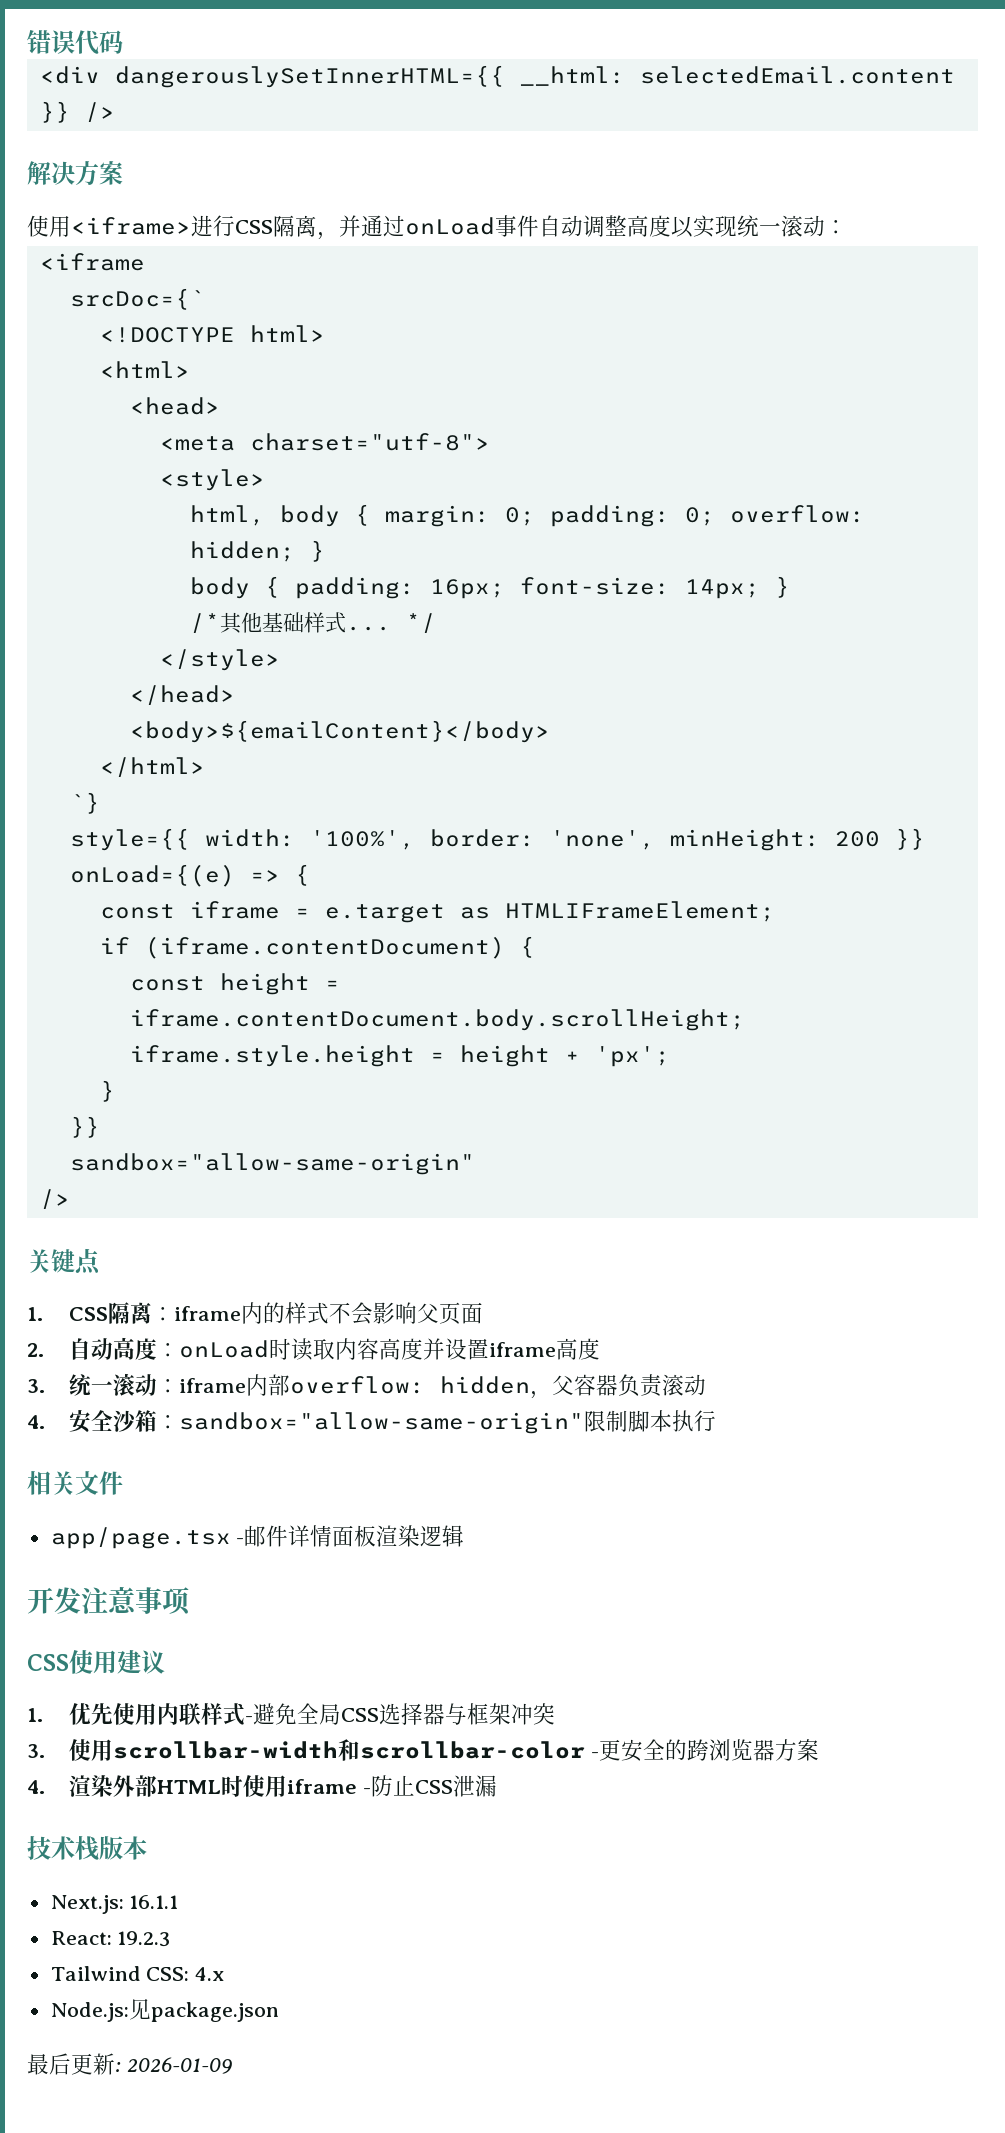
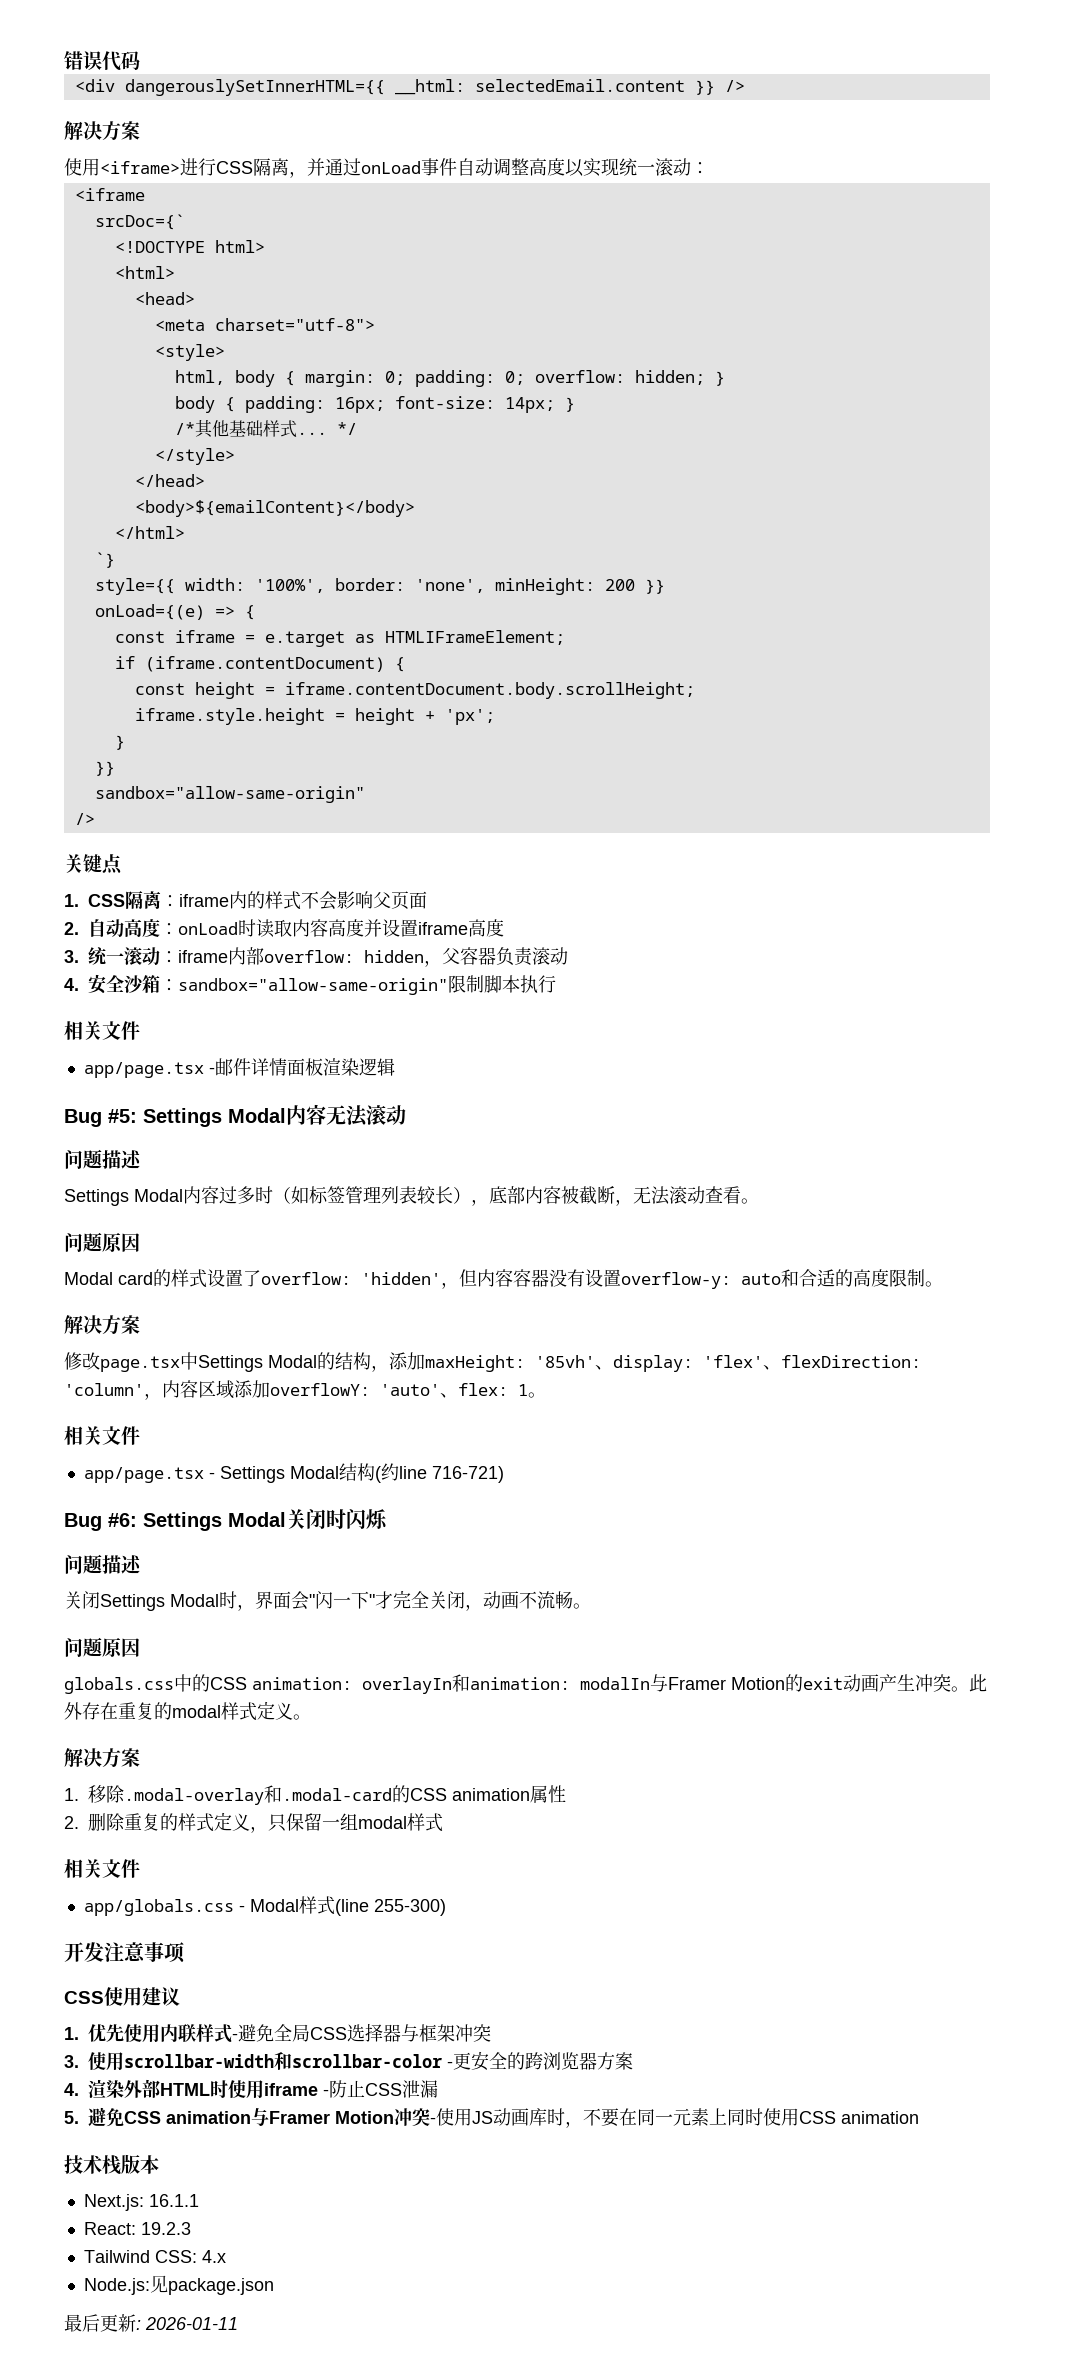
(465, 1536) none -> [64,1104,406,1127] [64,1149,142,1169] [64,1186,759,1206] [64,1232,140,1252] [64,1269,943,1289] [64,1315,140,1335] [64,1352,921,1372] [64,1380,546,1400] [64,1426,140,1445] [83,1463,504,1483] [64,1509,388,1531] [64,1554,142,1574] [64,1590,591,1611] [64,1637,140,1657] [64,1674,987,1694] [64,1701,311,1721] [64,1748,140,1768] [64,1785,566,1805] [64,1812,443,1833] [64,1859,140,1878] [83,1896,446,1916] // Bug #5: Settings Modal内容无法滚动 // 问题描述 // Settings Modal内容过多时（如标签管理列表较长），底部内容被截断，无法滚动查看。 // 问题原因 // Modal card的样式设置了overflow: 'hidden'，但内容容器没有设置overflow-y: auto和合适的高度限制。 // 解决方案 // 修改page.tsx中Settings Modal的结构，添加maxHeight: '85vh'、display: 'flex'、flexDirection: 'column'，内容区域添加overflowY: 'auto'、flex: 1。 // 相关文件 // app/page.tsx - Settings Modal结构(约line 716-721) // Bug #6: Settings Modal关闭时闪烁 // 问题描述 // 关闭Settings Modal时，界面会"闪一下"才完全关闭，动画不流畅。 // 问题原因 // globals.css中的CSS animation: overlayIn和animation: modalIn与Framer Motion的exit动画产生冲突。此外存在重复的modal样式定义。 // 解决方案 // 1.移除.modal-overlay和.modal-card的CSS animation属性 // 2.删除重复的样式定义，只保留一组modal样式 // 相关文件 // app/globals.css - Modal样式(line 255-300)
(497, 1786) none -> [64,2107,919,2128] // 5.避免CSS animation与Framer Motion冲突-使用JS动画库时，不要在同一元素上同时使用CSS animation
[126,2057,232,2074] 2026-01-09 -> [145,2317,238,2330] 2026-01-11

